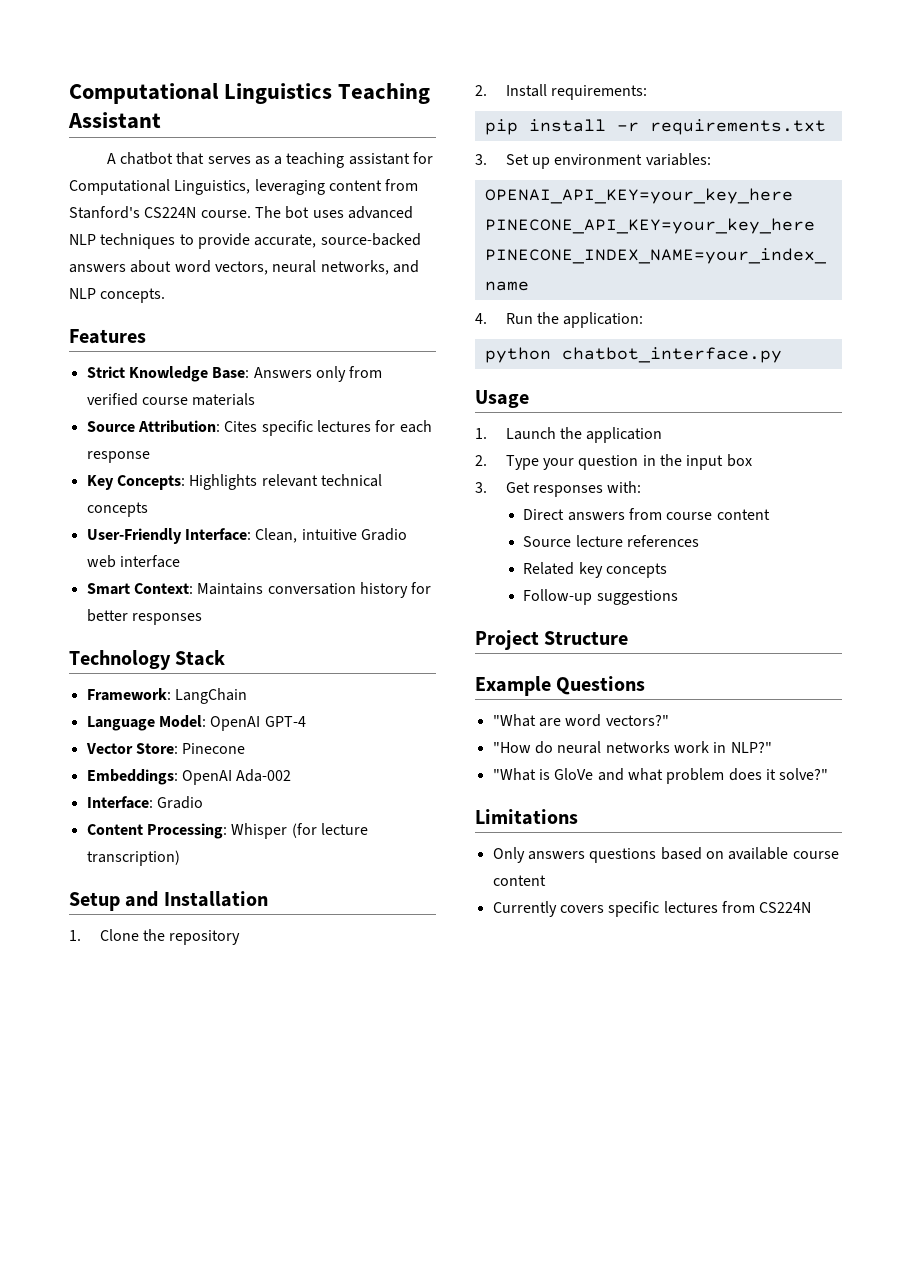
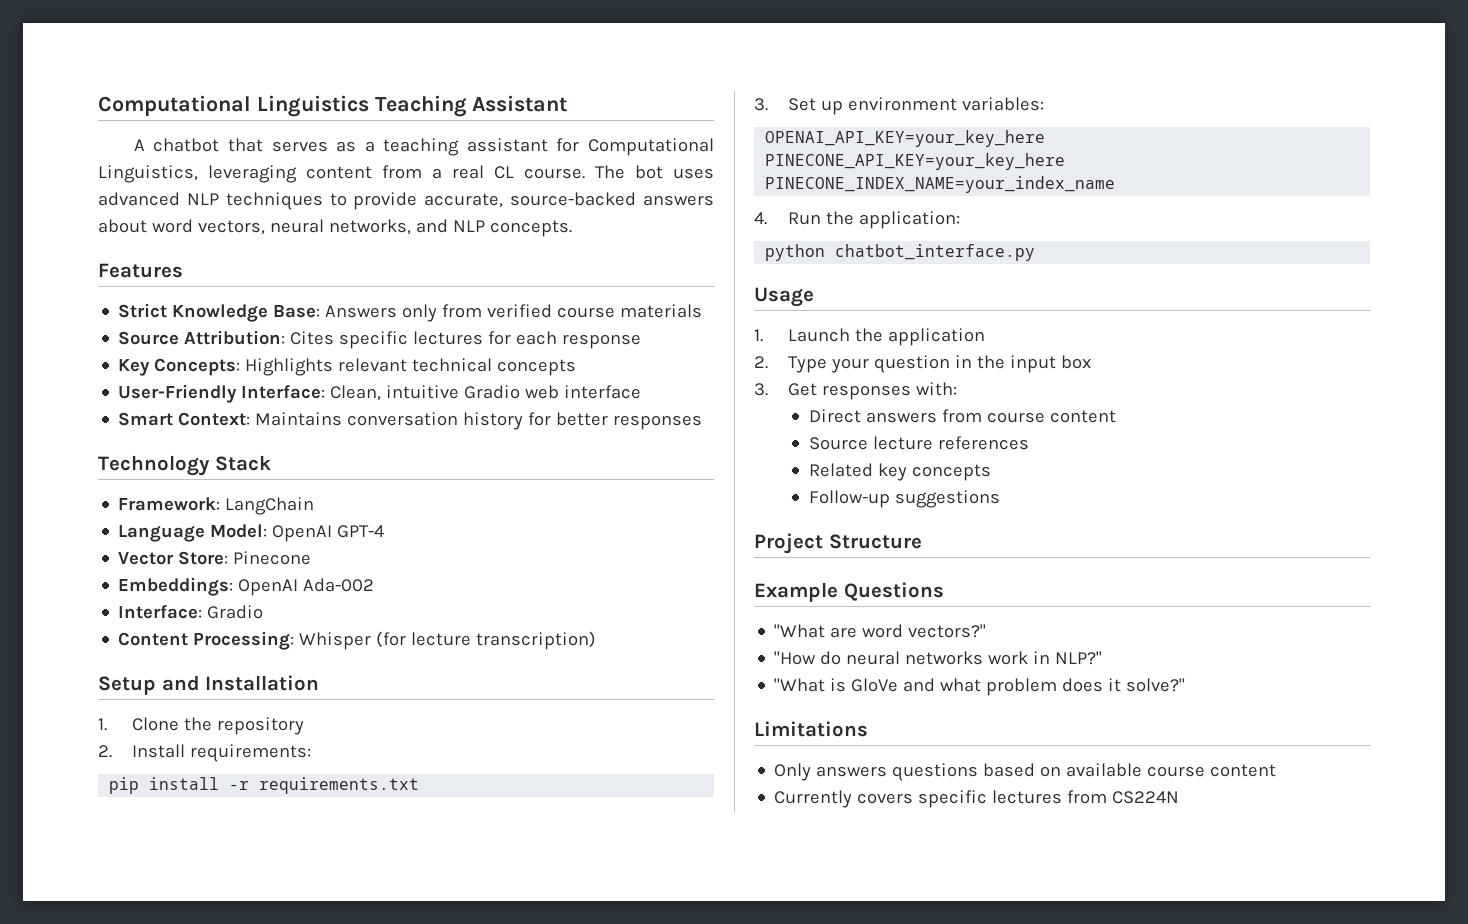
[69,206,197,219] Stanford's CS224N -> [432,165,514,179] a real CL

